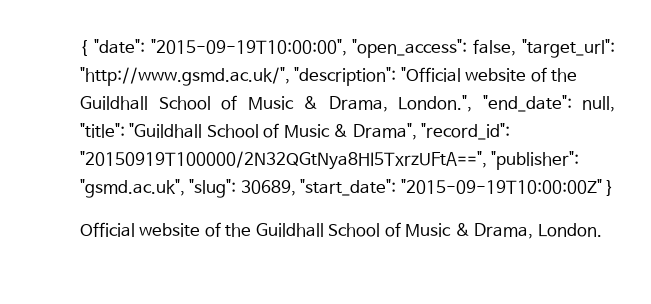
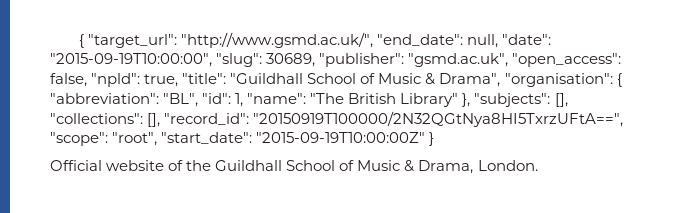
[80,39,615,58] [80,67,578,86] [80,95,615,112] { "date": "2015-09-19T10:00:00", "open_access": false, "target_url": "http://www.gsmd.ac.uk/", "description": "Official website of the Guildhall School of Music & Drama, London.", "end_date": null, -> [79,32,552,48] [50,53,622,67] [50,73,179,87] { "target_url": "http://www.gsmd.ac.uk/", "end_date": null, "date": "2015-09-19T10:00:00", "slug": 30689, "publisher": "gsmd.ac.uk", "open_access": false, "npld": true,
[421,123,511,140] [80,151,580,170] [80,179,296,198] "record_id": "20150919T100000/2N32QGtNya8HI5TxrzUFtA==", "publisher": "gsmd.ac.uk", "slug": 30689, -> [504,73,622,87] [50,93,568,107] [50,111,624,127] [50,132,158,146] "organisation": { "abbreviation": "BL", "id": 1, "name": "The British Library" }, "subjects": [], "collections": [], "record_id": "20150919T100000/2N32QGtNya8HI5TxrzUFtA==", "scope": "root",

